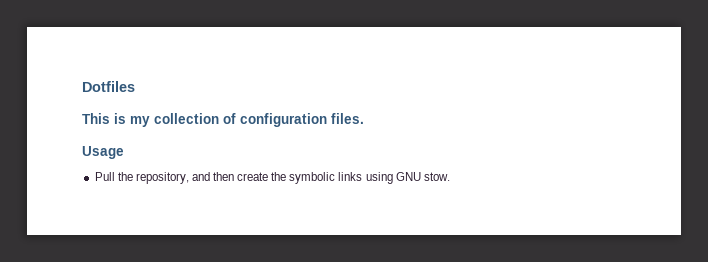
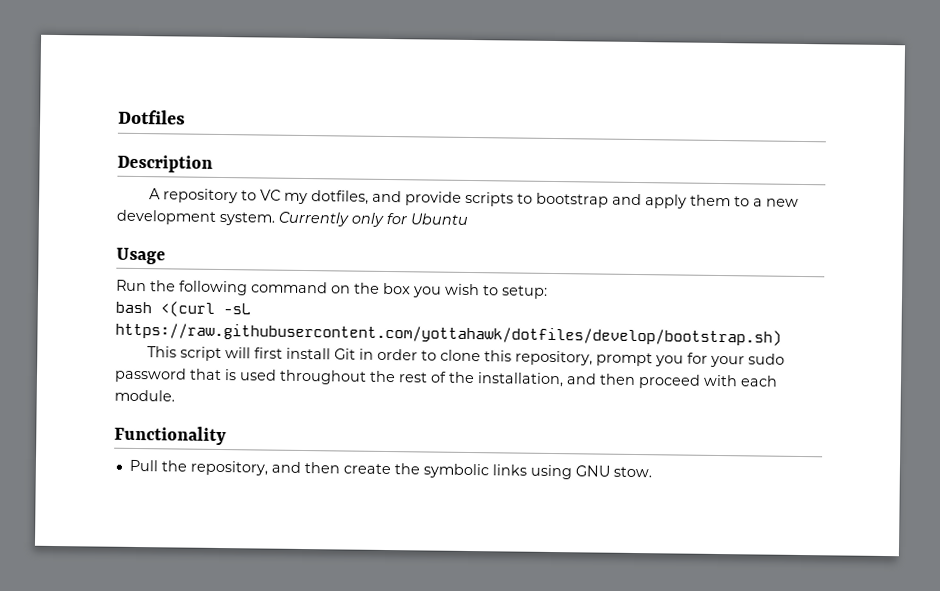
[82,113,364,127] [82,146,124,159] This is my collection of configuration files. // Usage -> [117,154,213,173] [149,188,800,209] [116,209,468,227] [116,247,166,265] [116,279,548,299] [115,301,251,317] [115,322,782,346] [147,346,786,368] [114,367,778,389] [114,389,175,402] [114,425,227,446] Description // A repository to VC my dotfiles, and provide scripts to bootstrap and apply them to a new development system. Currently only for Ubuntu // Usage // Run the following command on the box you wish to setup: // bash <(curl -sL https://raw.githubusercontent.com/yottahawk/dotfiles/develop/bootstrap.sh) // This script will first install Git in order to clone this repository, prompt you for your sudo password that is used throughout the rest of the installation, and then proceed with each module. // Functionality

